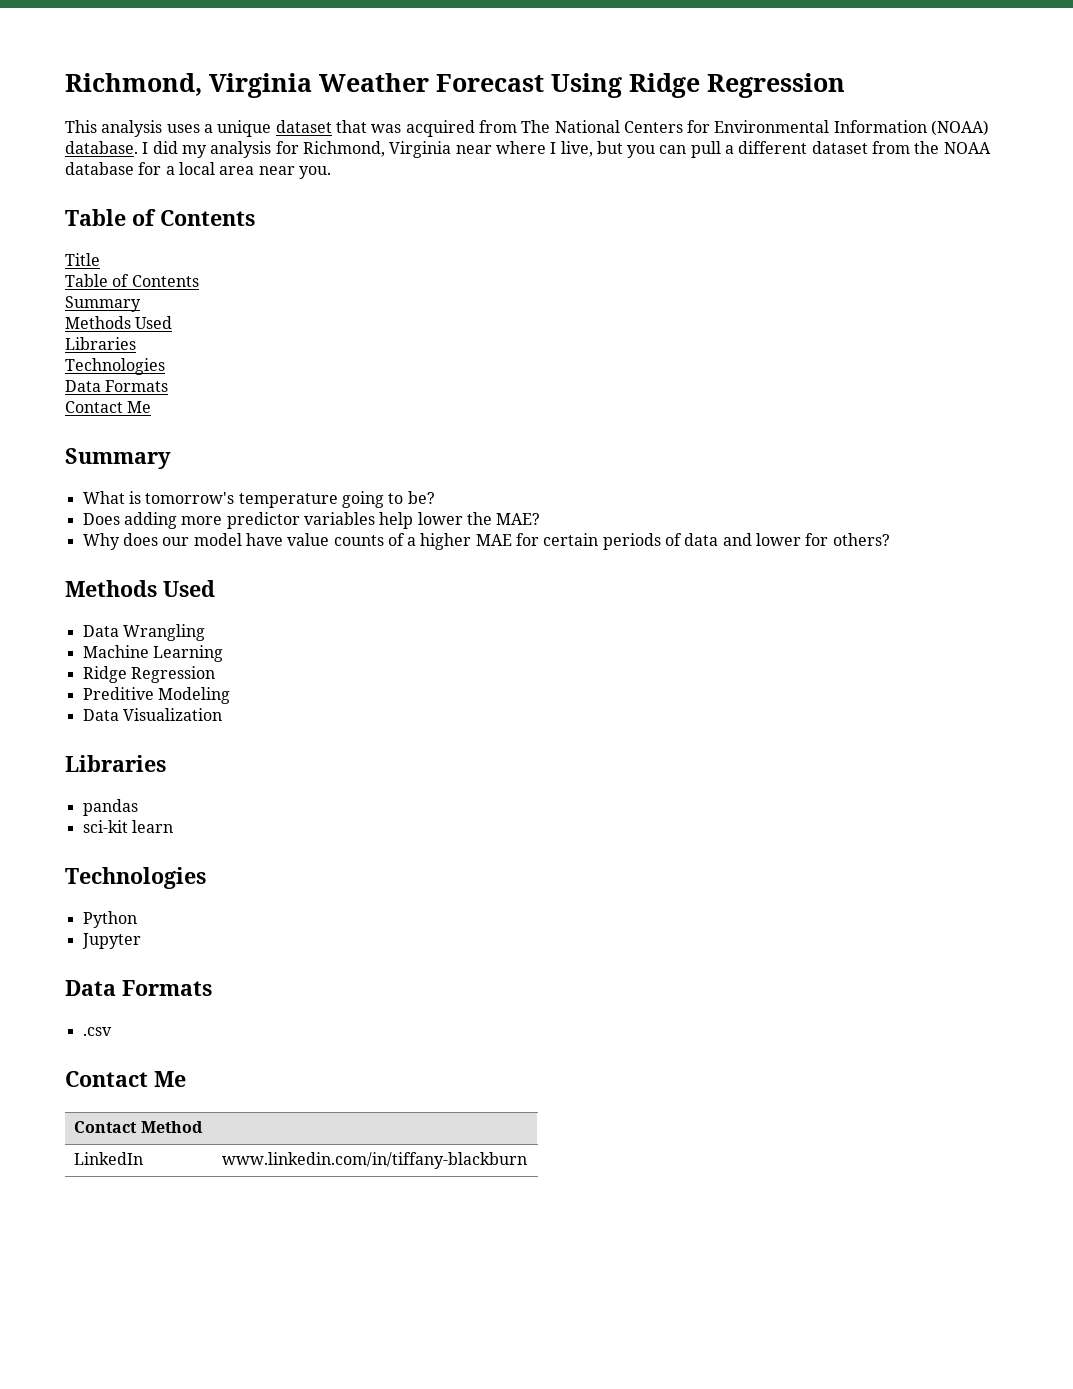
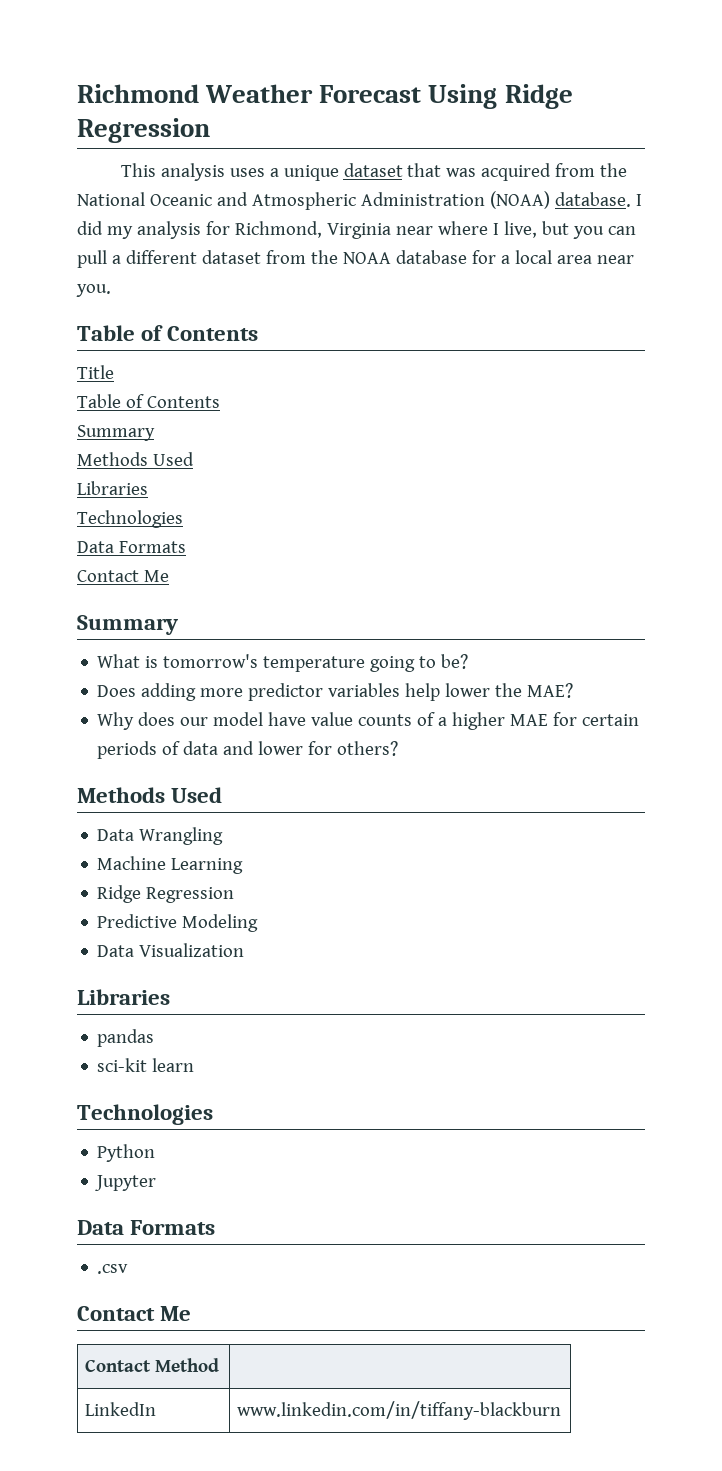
[65,73,312,98] Richmond, Virginia -> [77,84,199,103] Richmond
[521,120,927,133] The National Centers for Environmental Information -> [600,163,628,177] [77,192,485,210] the National Oceanic and Atmospheric Administration
[82,687,154,700] Preditive -> [97,914,178,928] Predictive

